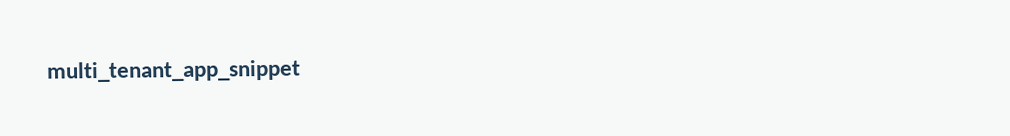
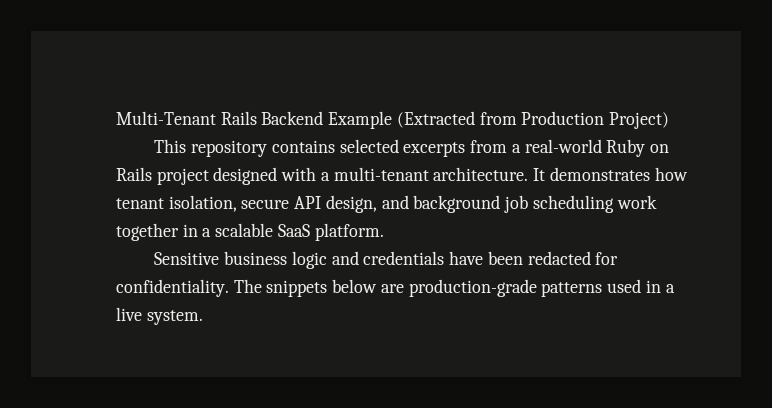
[46,59,301,83] multi_tenant_app_snippet -> [116,111,670,129] [154,139,669,157] [116,167,688,185] [116,195,657,213] [116,223,384,241] [154,251,619,269] [116,279,675,297] [116,307,203,325] Multi-Tenant Rails Backend Example (Extracted from Production Project) // This repository contains selected excerpts from a real-world Ruby on Rails project designed with a multi-tenant architecture. It demonstrates how tenant isolation, secure API design, and background job scheduling work together in a scalable SaaS platform. // Sensitive business logic and credentials have been redacted for confidentiality. The snippets below are production-grade patterns used in a live system.

